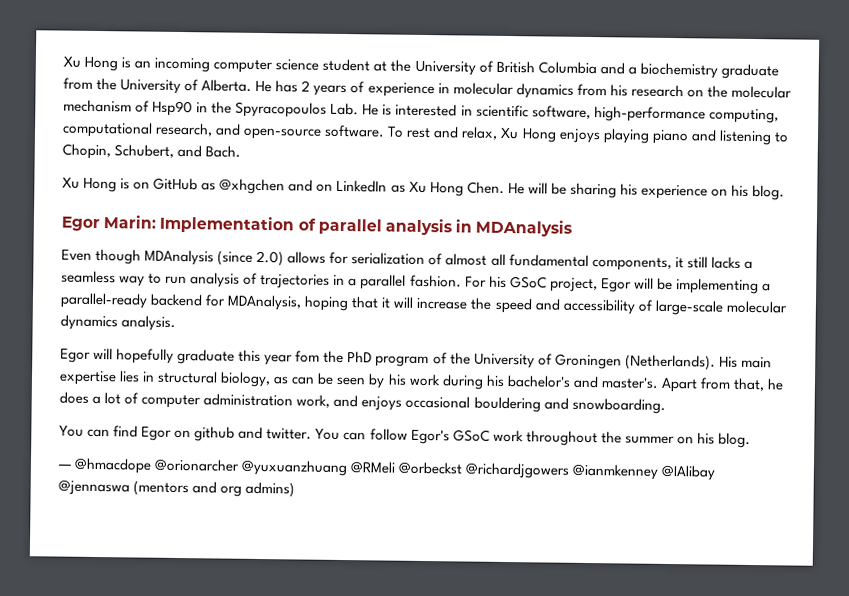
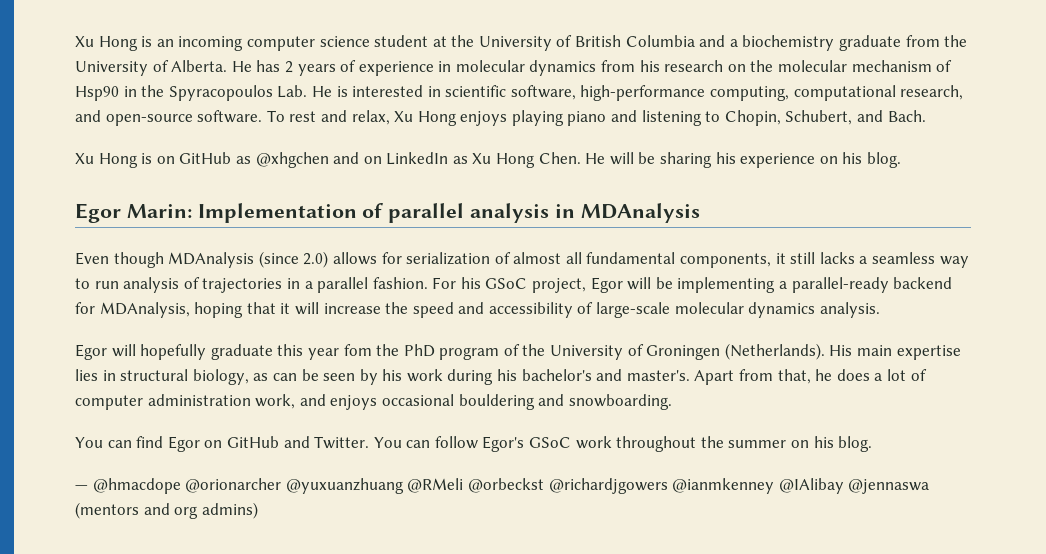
[194,426,313,442] github and twitter. -> [226,436,370,449] GitHub and Twitter.

